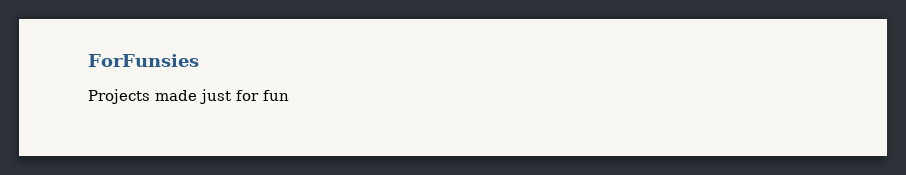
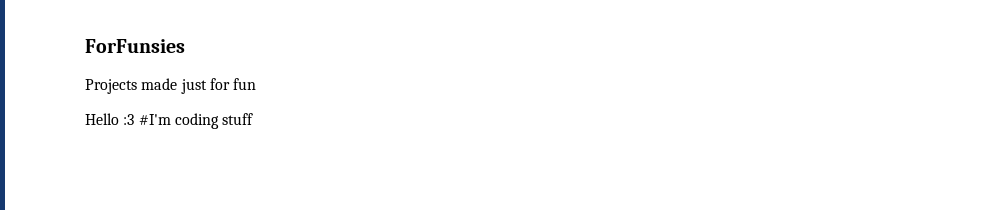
(289, 95) none -> [85,113,254,129] // Hello :3 #I'm coding stuff

